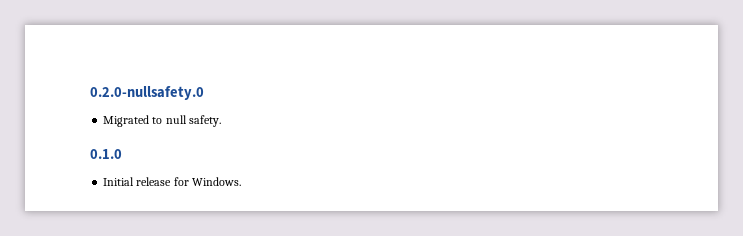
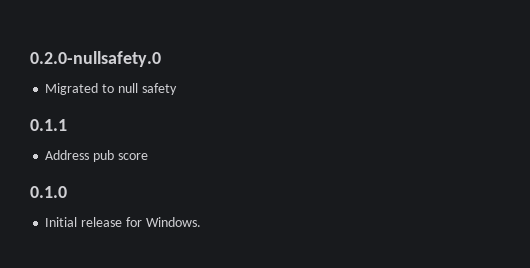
[188,115,221,127] safety. -> [141,83,177,95] [30,119,67,131] [45,150,148,162] safety // 0.1.1 // Address pub score

